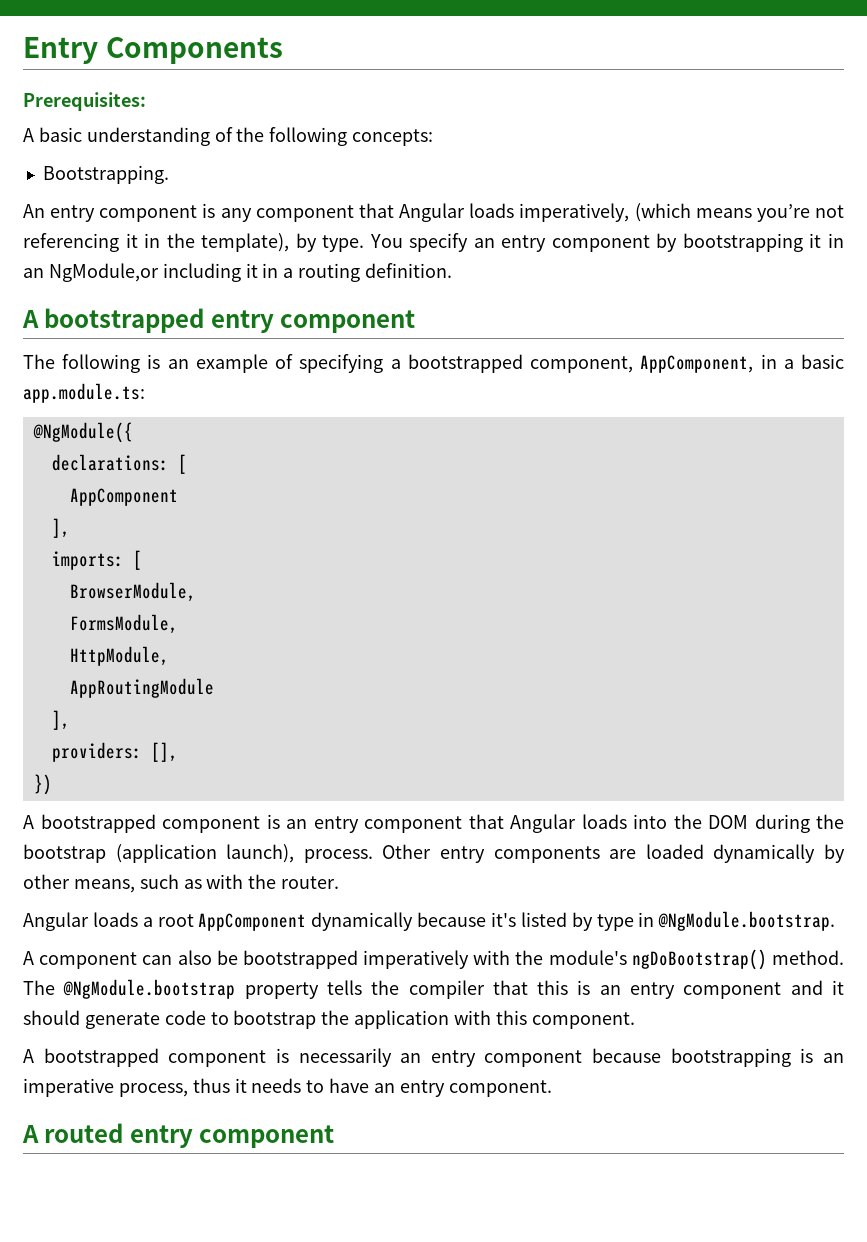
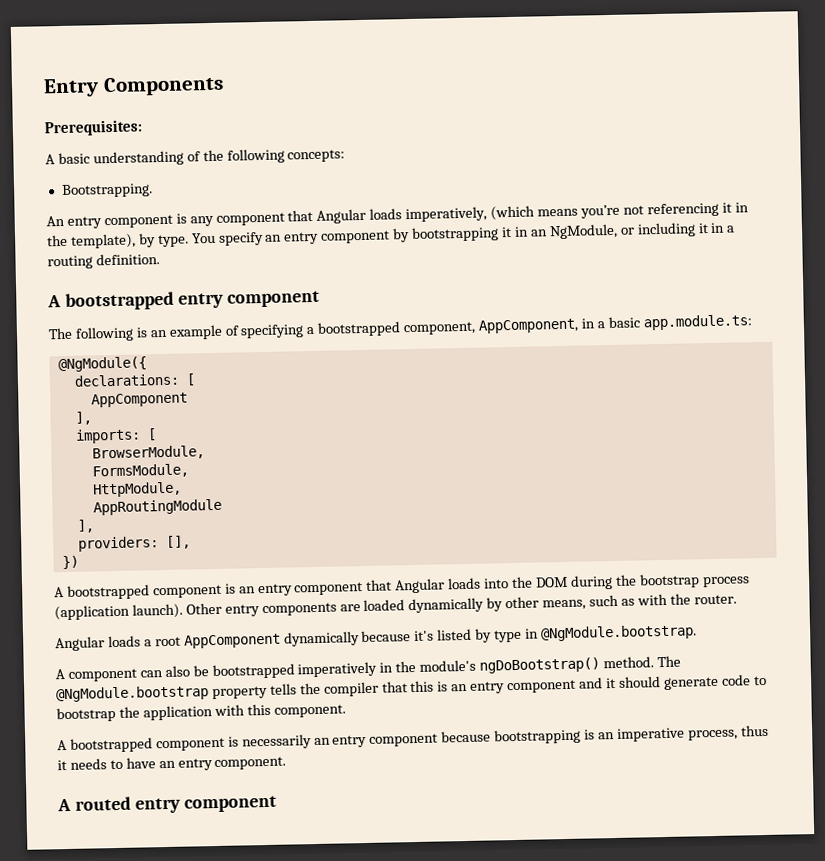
[48,263,159,282] NgModule,or -> [548,223,635,240] NgModule, or
[115,844,373,863] (application launch), process. -> [702,576,750,588] [54,603,183,621] process (application launch).
[473,950,511,965] with -> [379,662,394,673] in

